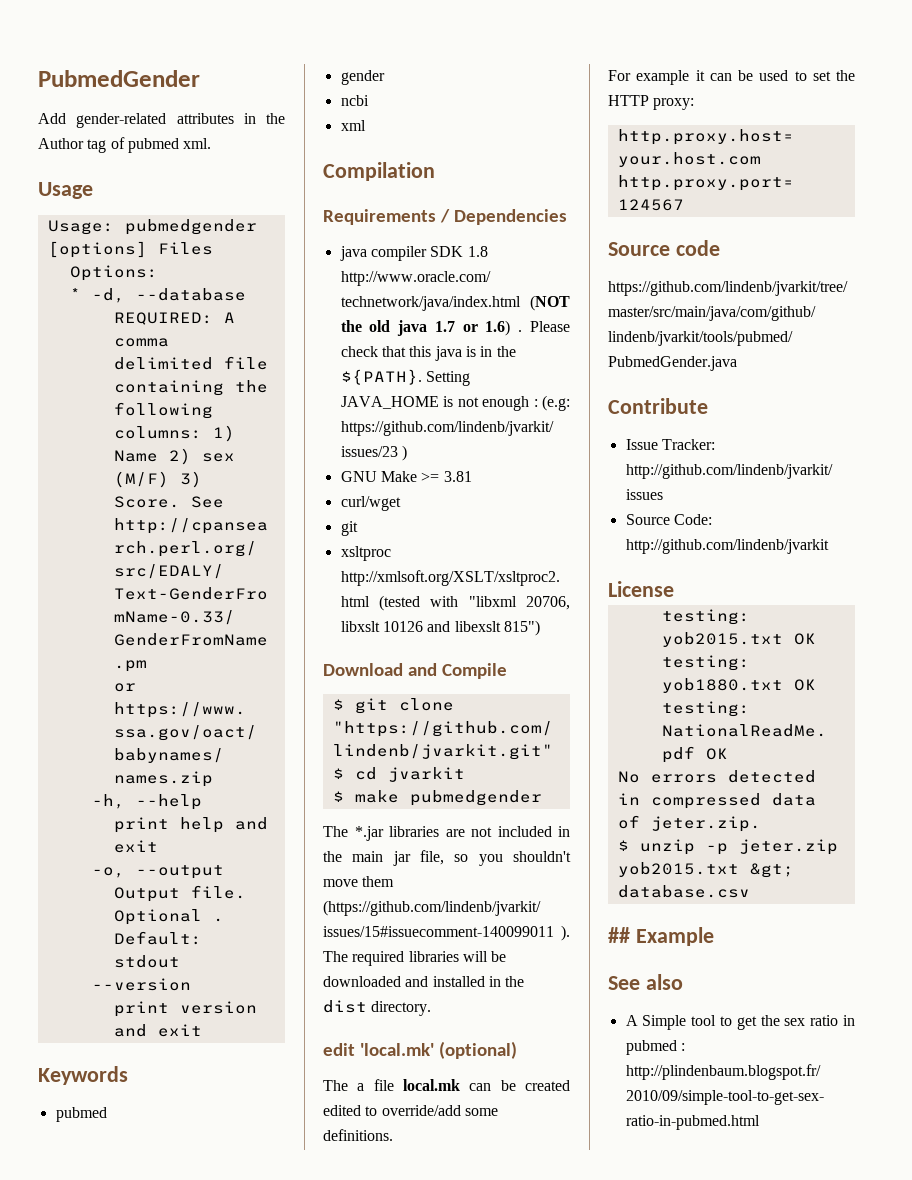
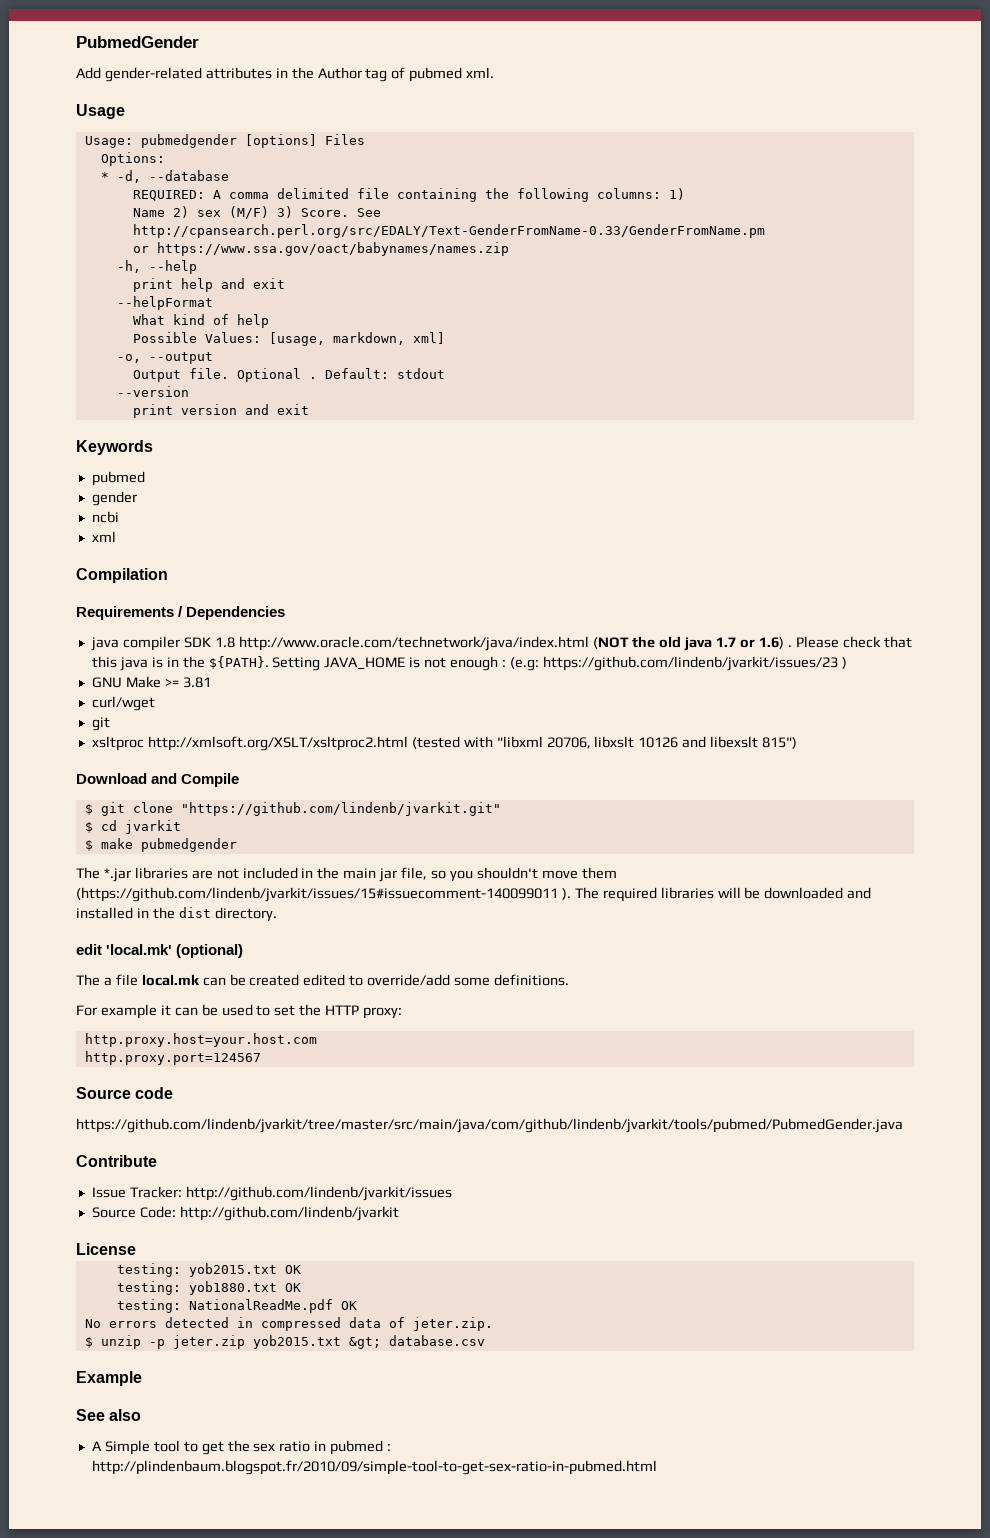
(158, 846) none -> [116,296,213,310] [132,314,269,328] [132,332,445,346] // --helpFormat // What kind of help // Possible Values: [usage, markdown, xml]
[608,927,630,943] ## -> (485, 1340) none

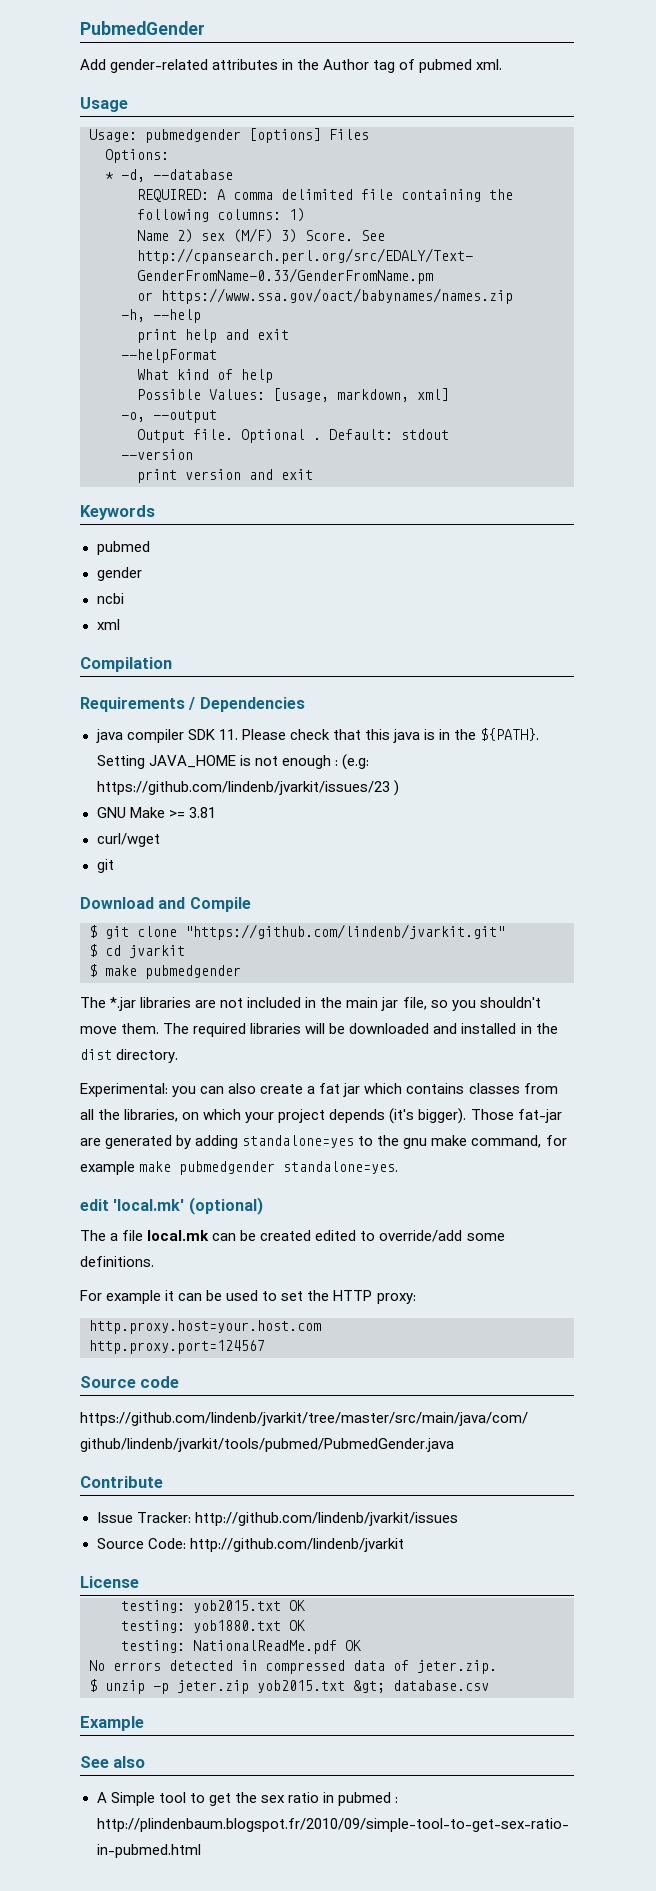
[214,636,792,651] 1.8 http://www.oracle.com/technetwork/java/index.html (NOT the old java 1.7 or 1.6) . -> [218,729,238,740] 11.
[91,736,798,751] // xsltproc http://xmlsoft.org/XSLT/xsltproc2.html (tested with "libxml 20706, libxslt 10126 and libexslt 815") -> (114, 866) none
[581,867,617,879] [76,887,571,902] them (https://github.com/lindenb/jvarkit/issues/15#issuecomment-140099011 ). -> [121,1023,160,1034] them.
(277, 914) none -> [80,1083,558,1097] [80,1108,562,1124] [80,1135,567,1149] [80,1161,399,1175] // Experimental: you can also create a fat jar which contains classes from all the libraries, on which your project depends (it's bigger). Those fat-jar are generated by adding standalone=yes to the gnu make command, for example make pubmedgender standalone=yes.

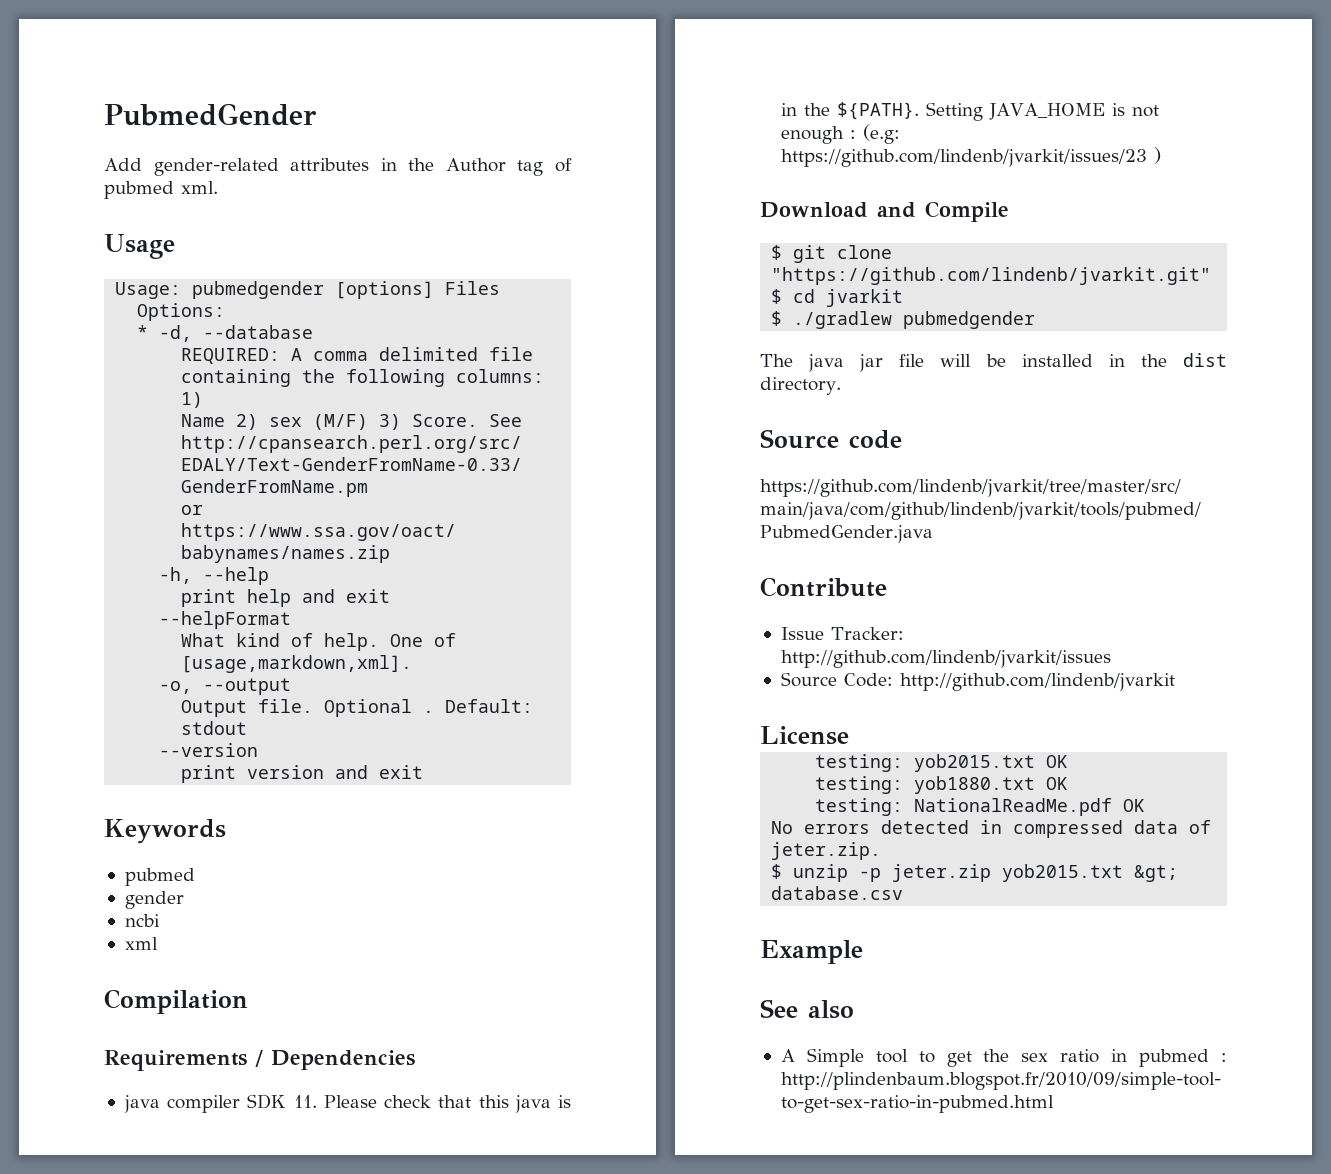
[241,369,273,383] [137,388,449,402] help // Possible Values: [usage, markdown, xml] -> [324,633,457,651] [181,655,413,673] help. One of [usage,markdown,xml].
[96,807,216,818] [96,833,160,847] [96,859,114,873] // GNU Make >= 3.81 // curl/wget // git -> (1161, 155) none
[105,965,137,976] make -> [793,311,893,329] ./gradlew
[110,997,541,1011] [80,1023,458,1037] *.jar libraries are not included in the main jar file, so you shouldn't move them. The required libraries will be downloaded and -> [808,354,1006,372] java jar file will be
[80,1083,558,1097] [80,1108,562,1124] [80,1135,567,1149] [80,1161,399,1175] [80,1197,263,1215] [80,1230,505,1242] [80,1256,154,1267] [80,1290,416,1304] [89,1320,321,1334] [89,1340,265,1354] // Experimental: you can also create a fat jar which contains classes from all the libraries, on which your project depends (it's bigger). Those fat-jar are generated by adding standalone=yes to the gnu make command, for example make pubmedgender standalone=yes. // edit 'local.mk' (optional) // The a file local.mk can be created edited to override/add some definitions. // For example it can be used to set the HTTP proxy: // http.proxy.host=your.host.com // http.proxy.port=124567 -> (841, 386) none

